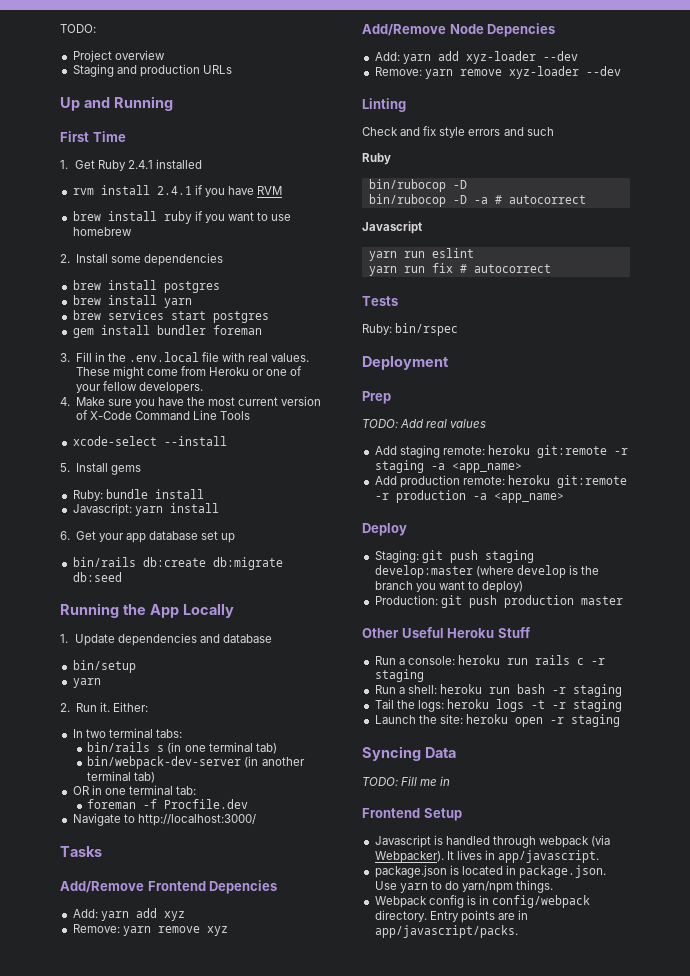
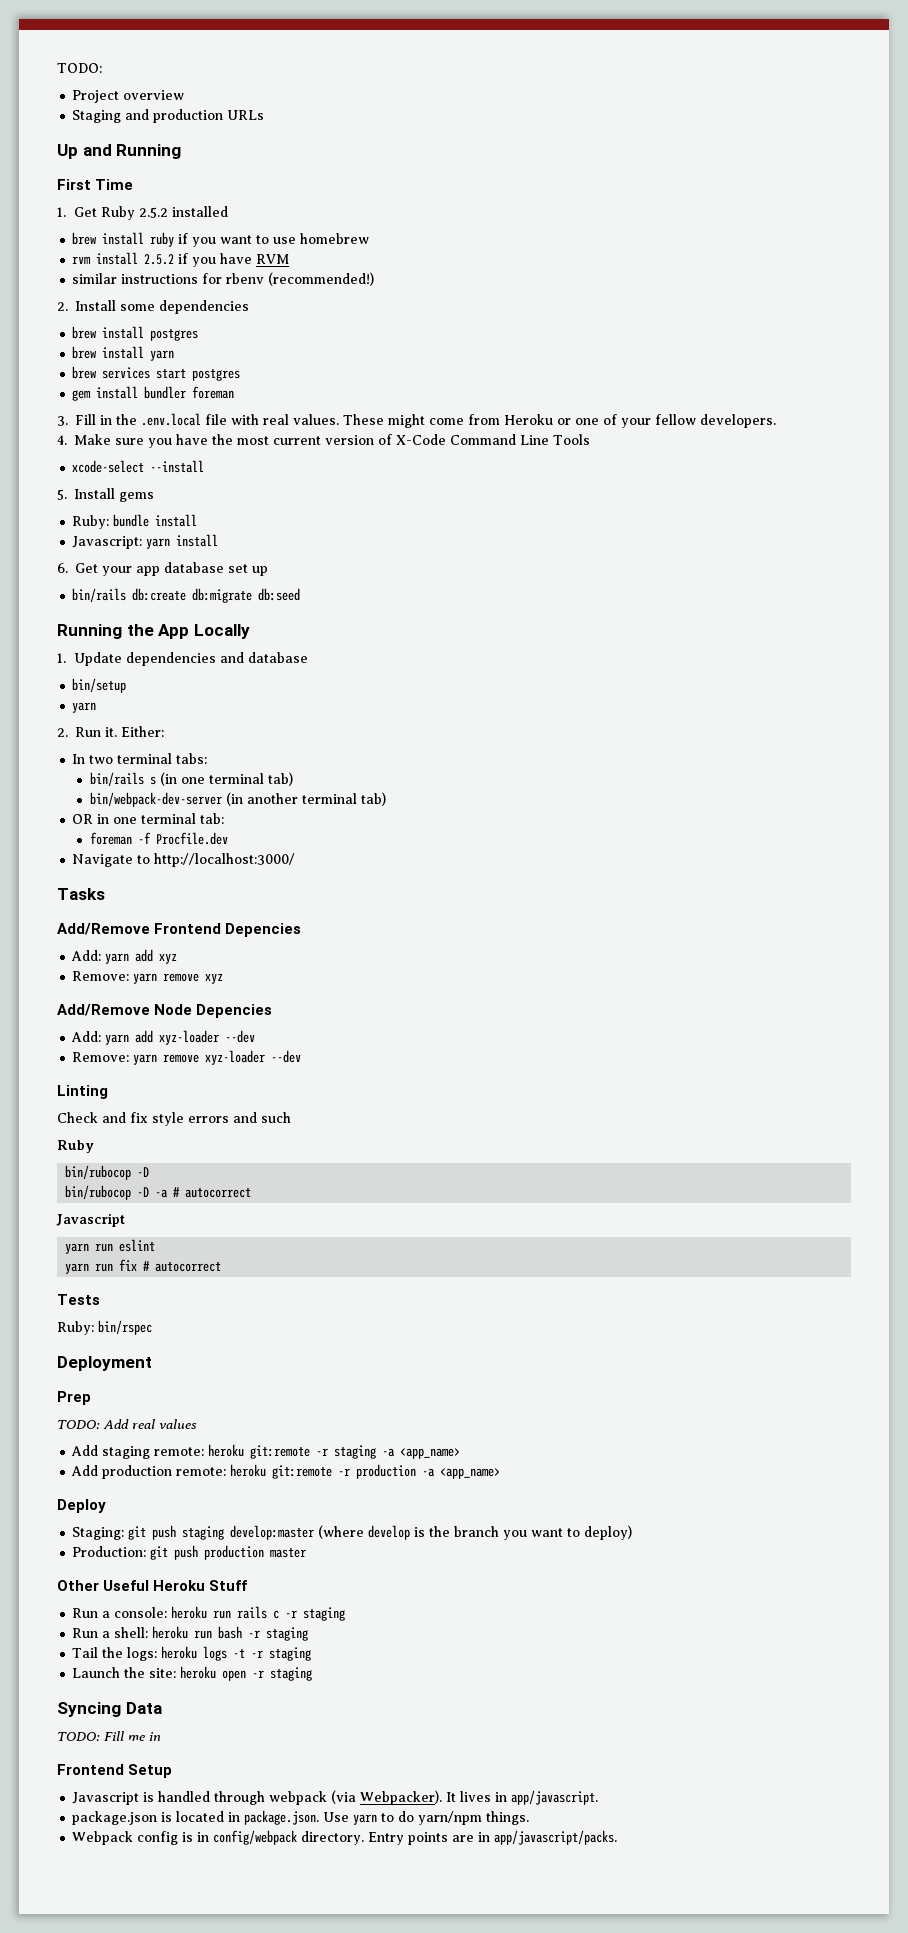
[127,160,153,169] 2.4.1 -> [139,207,169,218] 2.5.2
[72,185,283,197] // rvm install 2.4.1 if you have RVM -> (229, 211) none
(132, 231) none -> [72,252,290,267] [72,272,375,286] // rvm install 2.5.2 if you have RVM // similar instructions for rbenv (recommended!)

